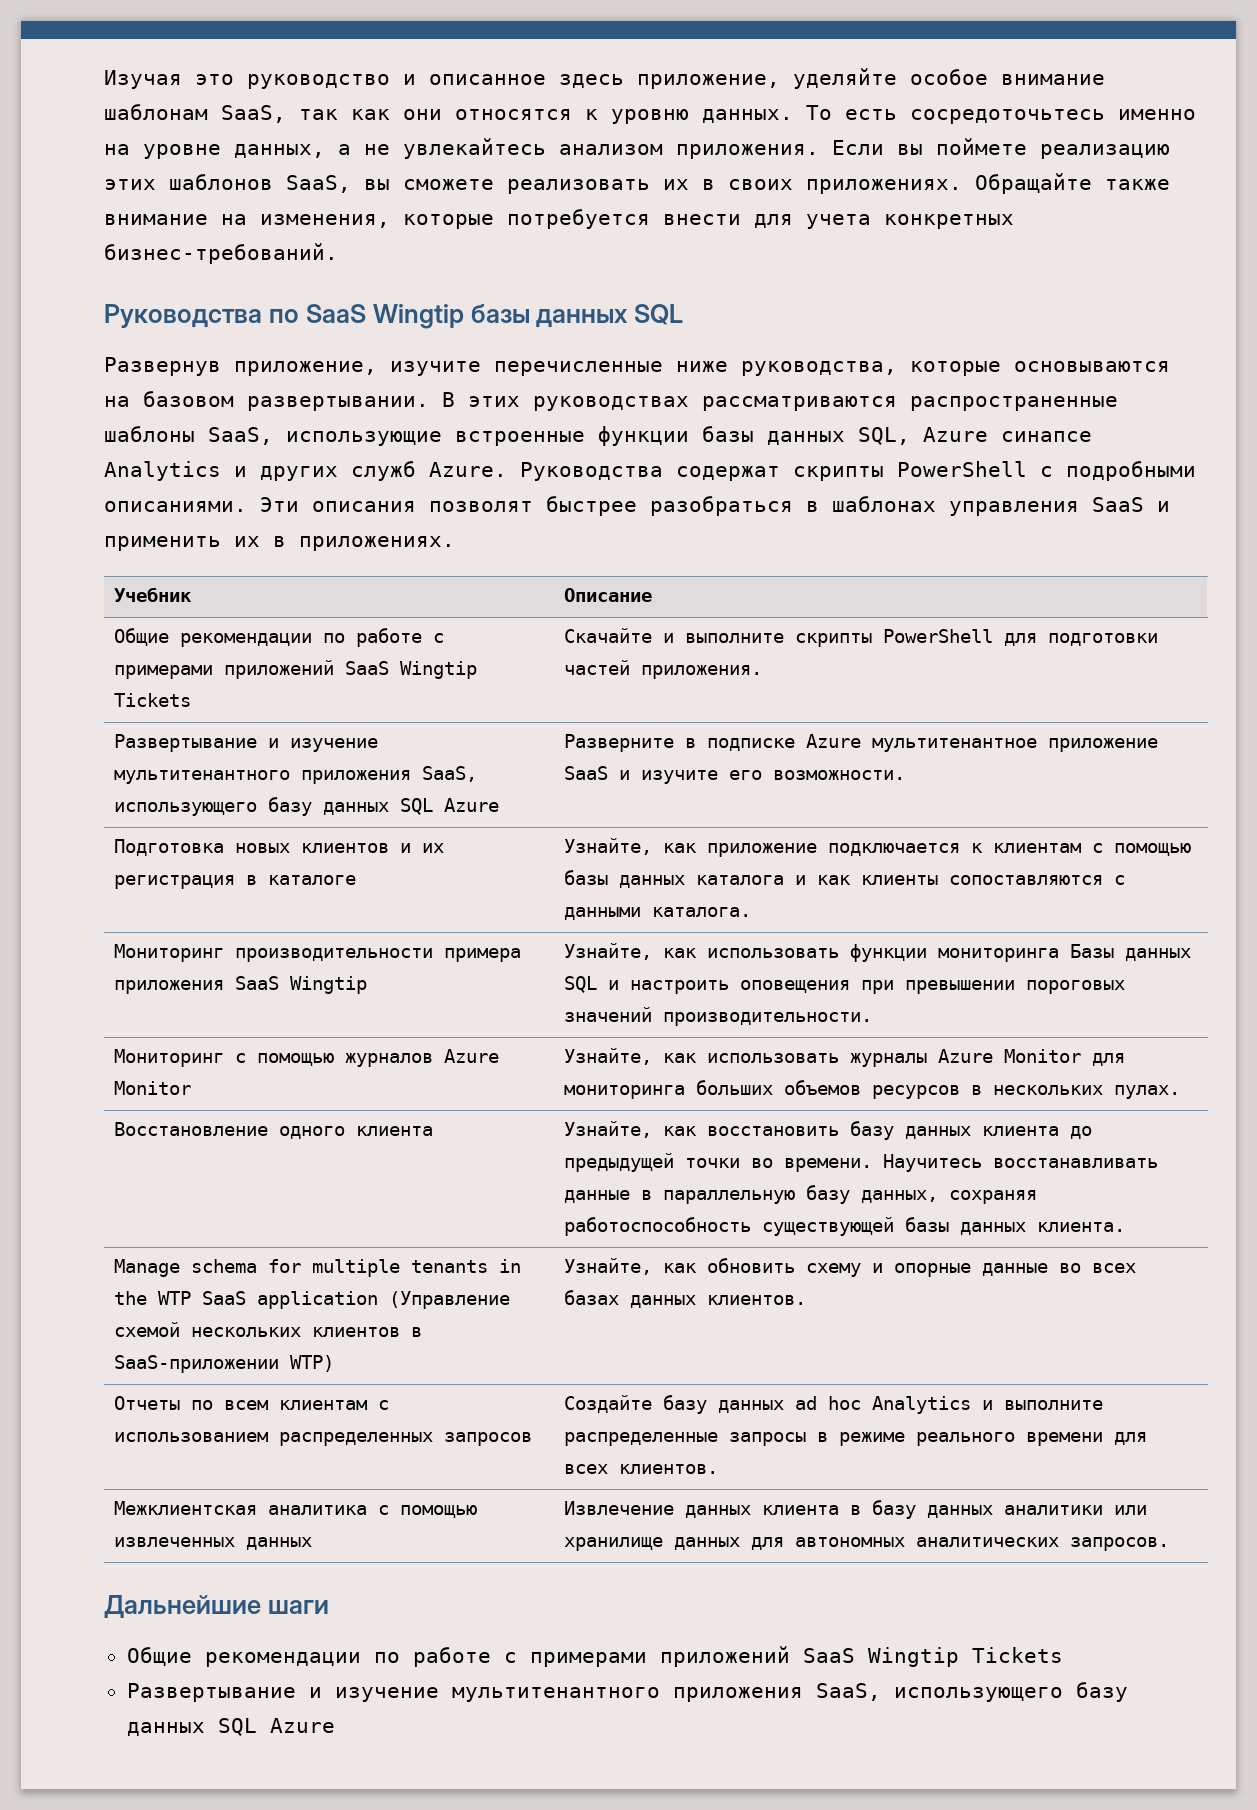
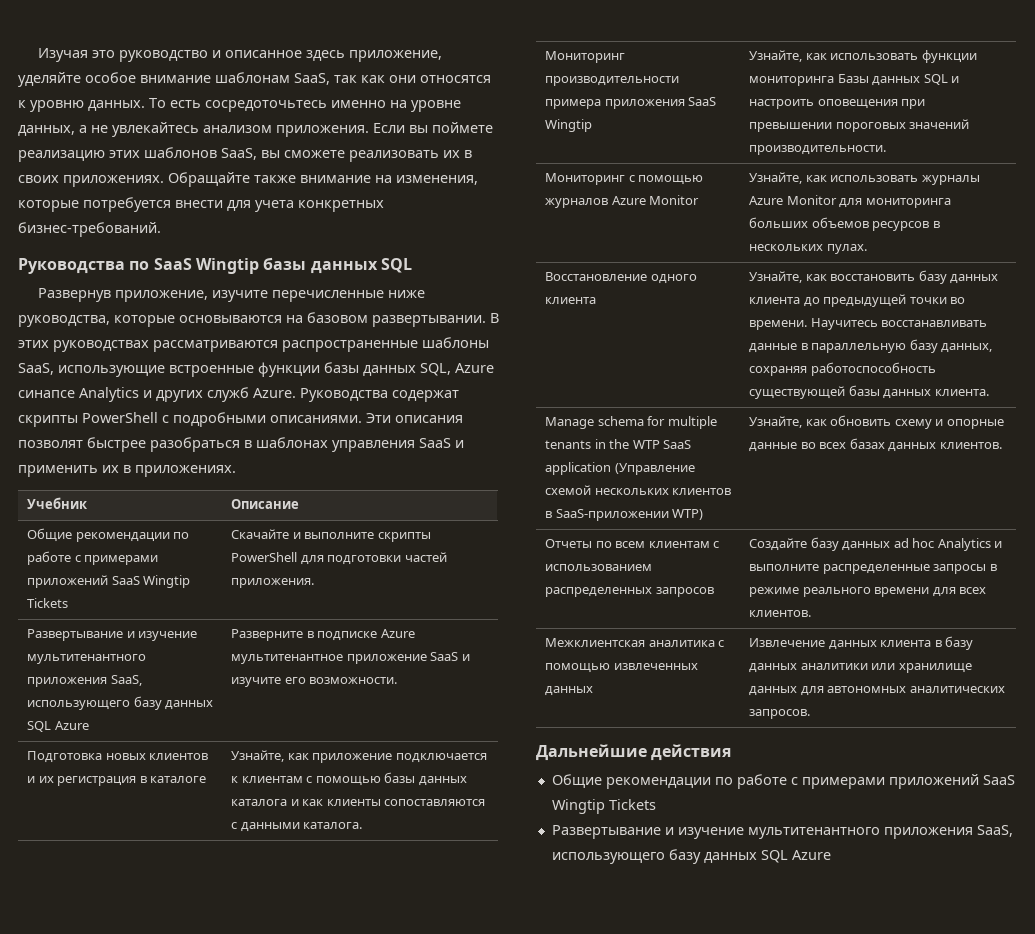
[267,1600,329,1614] шаги -> [651,744,732,761] действия

